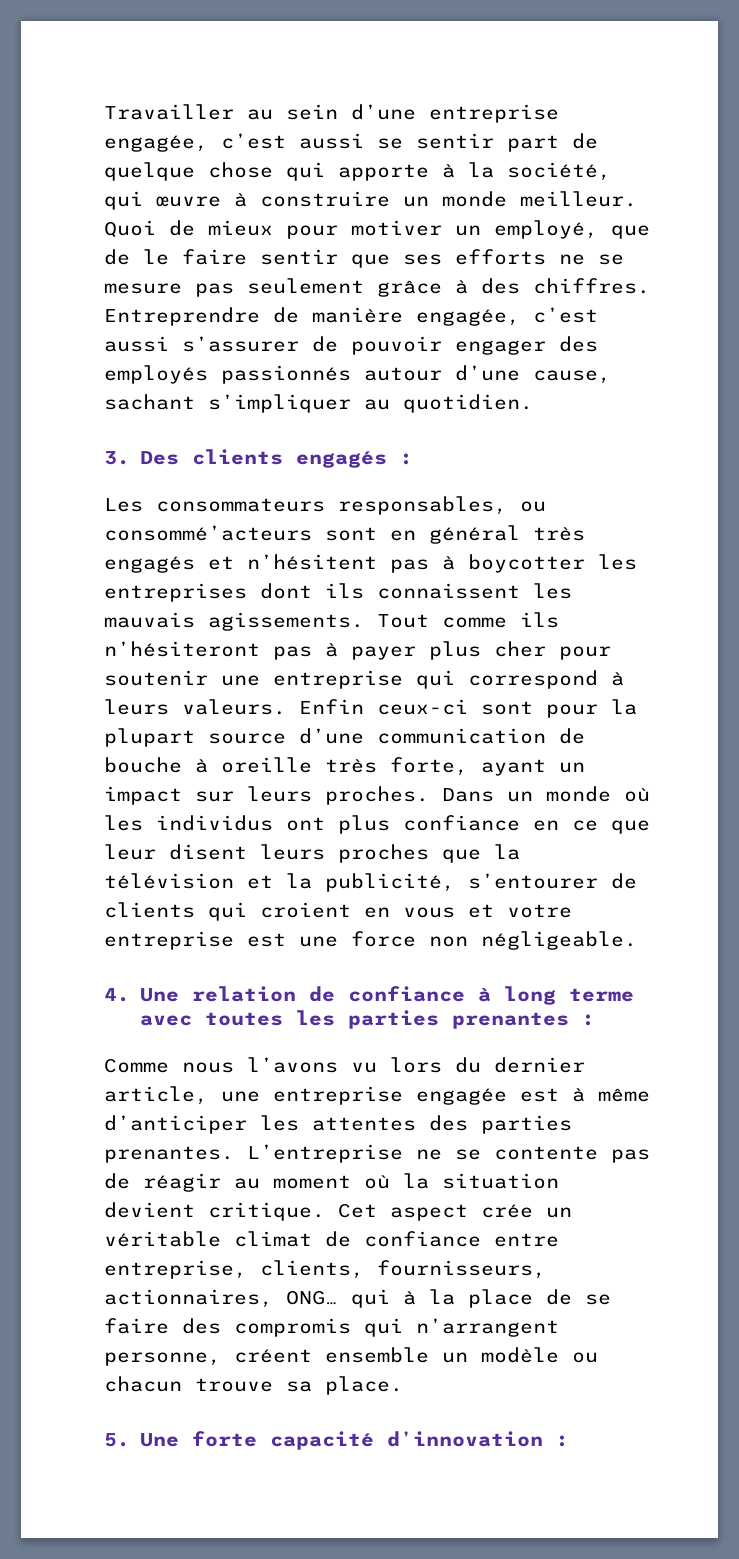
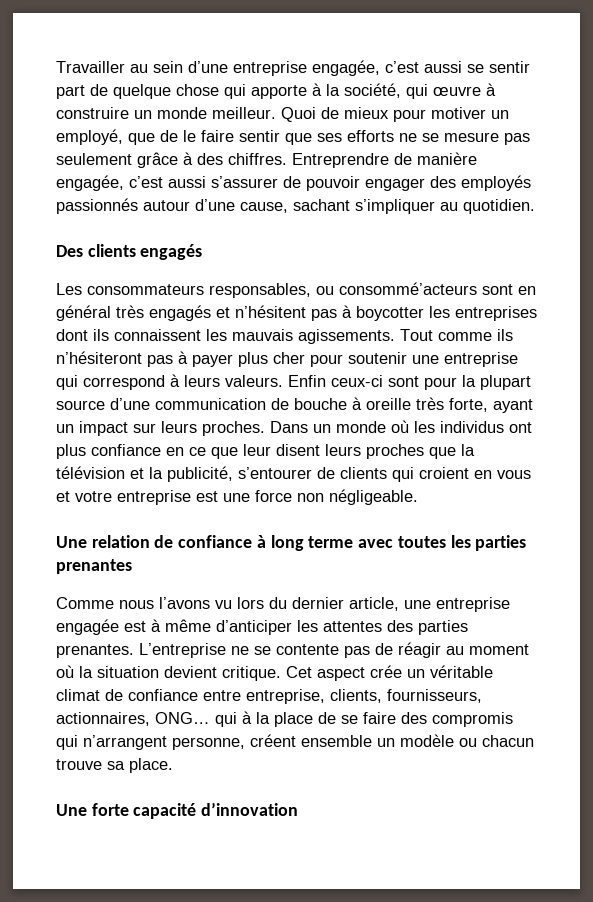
[104,451,130,465] 3. -> (535, 206) none
[399,453,413,465] : -> (203, 252) none
[104,988,130,1002] 4. -> (418, 497) none
[581,1014,595,1026] : -> (132, 566) none
[104,1433,130,1447] 5. -> (173, 765) none
[555,1435,569,1447] : -> (299, 809) none

